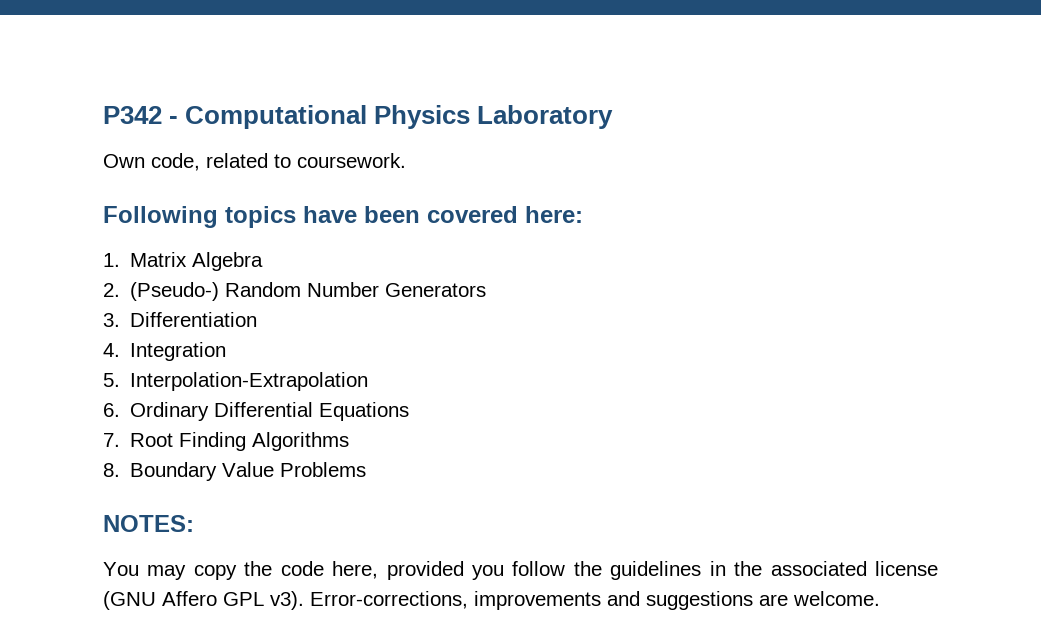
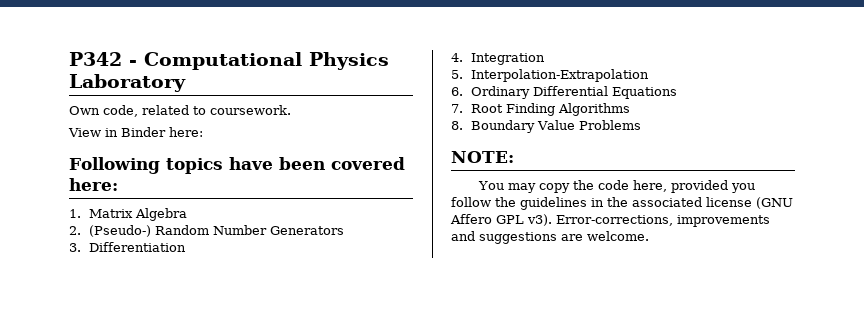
(406, 160) none -> [68,127,203,137] // View in Binder here:
[103,515,194,532] NOTES: -> [451,151,514,163] NOTE:

